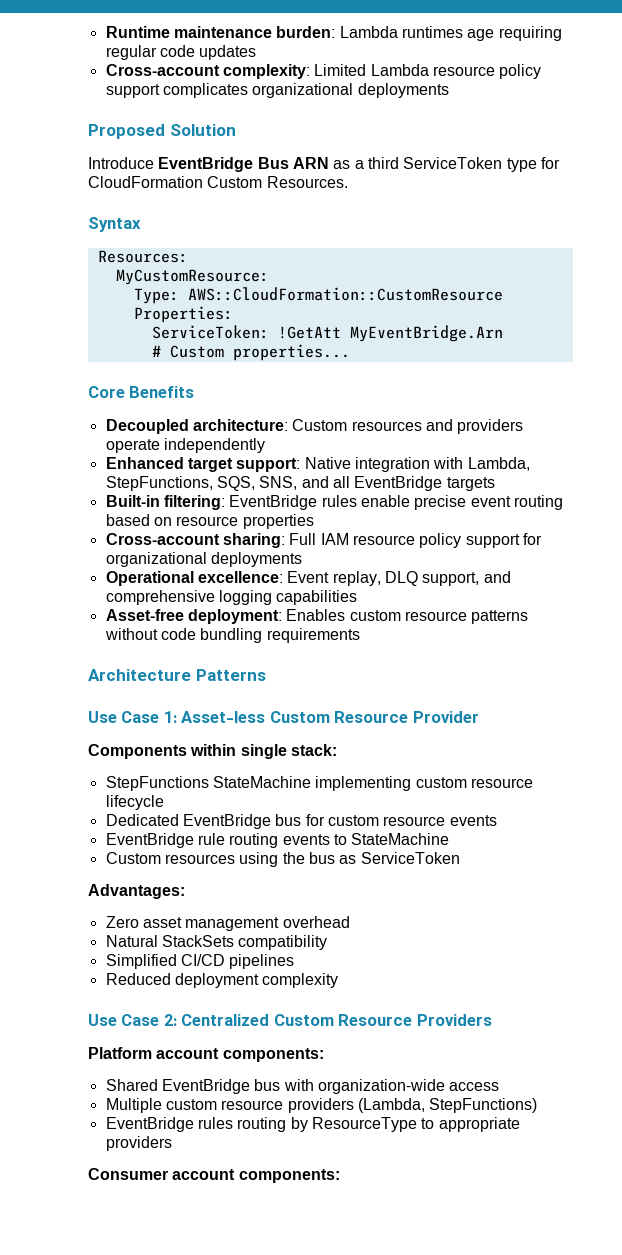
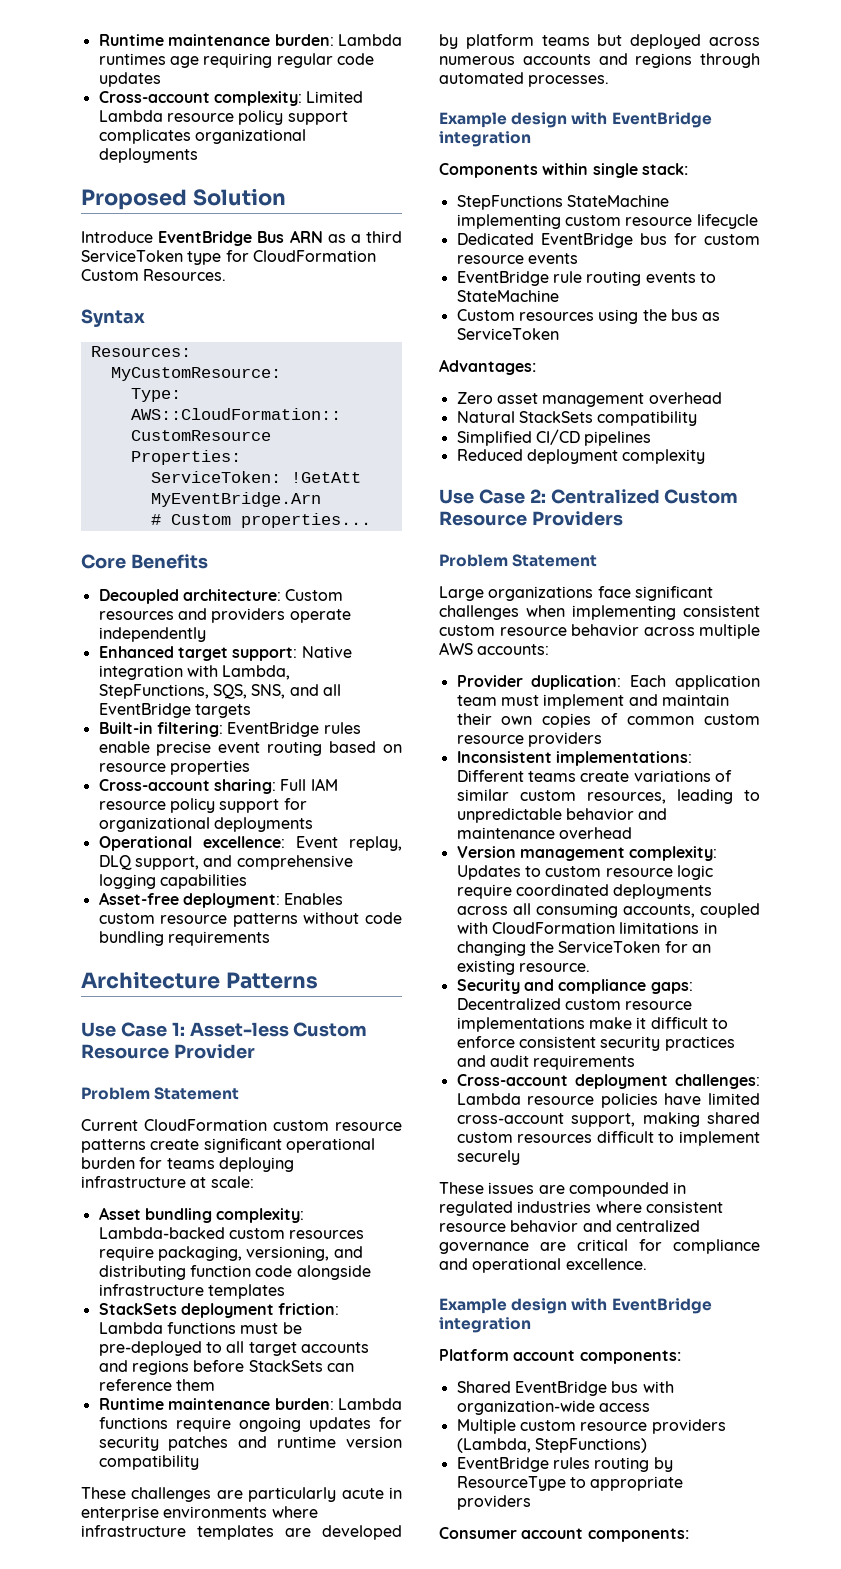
(479, 717) none -> [81,1087,240,1100] [81,1119,402,1131] [81,1138,375,1153] [81,1157,294,1172] [81,1176,254,1188] [98,1207,305,1223] [98,1227,365,1239] [98,1246,363,1261] [98,1265,371,1280] [98,1284,285,1299] [98,1303,340,1318] [98,1322,302,1334] [98,1341,369,1356] [98,1360,354,1375] [98,1379,215,1391] [98,1398,402,1410] [98,1417,402,1432] [98,1436,402,1451] [98,1455,199,1470] [81,1487,403,1502] [81,1506,318,1521] [81,1525,402,1540] [439,34,760,49] [439,53,760,68] [439,72,610,87] [439,112,712,128] [439,131,531,147] // Problem Statement // Current CloudFormation custom resource patterns create significant operational burden for teams deploying infrastructure at scale: // Asset bundling complexity: Lambda-backed custom resources require packaging, versioning, and distributing function code alongside infrastructure templates // StackSets deployment friction: Lambda functions must be pre-deployed to all target accounts and regions before StackSets can reference them // Runtime maintenance burden: Lambda functions require ongoing updates for security patches and runtime version compatibility // These challenges are particularly acute in enterprise environments where infrastructure templates are developed by platform teams but deployed across numerous accounts and regions through automated processes. // Example design with EventBridge integration
(492, 1020) none -> [439,554,598,567] [439,586,713,601] [439,605,760,620] [439,624,760,639] [439,642,550,655] [456,675,760,690] [456,694,729,709] [456,713,760,728] [456,732,602,747] [456,751,692,766] [456,770,732,782] [456,789,760,804] [456,808,668,823] [456,827,632,839] [456,846,718,861] [456,865,713,880] [456,884,713,899] [456,903,760,918] [456,922,717,934] [456,941,711,956] [456,960,590,975] [456,979,693,994] [456,998,693,1010] [456,1017,728,1032] [456,1036,735,1051] [456,1055,636,1070] [456,1074,760,1089] [456,1093,760,1108] [456,1112,760,1127] [456,1131,760,1146] [456,1150,520,1165] [439,1182,687,1197] [439,1201,723,1216] [439,1220,700,1232] [439,1239,760,1254] [439,1258,647,1273] [439,1298,712,1314] [439,1317,531,1333] // Problem Statement // Large organizations face significant challenges when implementing consistent custom resource behavior across multiple AWS accounts: // Provider duplication: Each application team must implement and maintain their own copies of common custom resource providers // Inconsistent implementations: Different teams create variations of similar custom resources, leading to unpredictable behavior and maintenance overhead // Version management complexity: Updates to custom resource logic require coordinated deployments across all consuming accounts, coupled with CloudFormation limitations in changing the ServiceToken for an existing resource. // Security and compliance gaps: Decentralized custom resource implementations make it difficult to enforce consistent security practices and audit requirements // Cross-account deployment challenges: Lambda resource policies have limited cross-account support, making shared custom resources difficult to implement securely // These issues are compounded in regulated industries where consistent resource behavior and centralized governance are critical for compliance and operational excellence. // Example design with EventBridge integration

